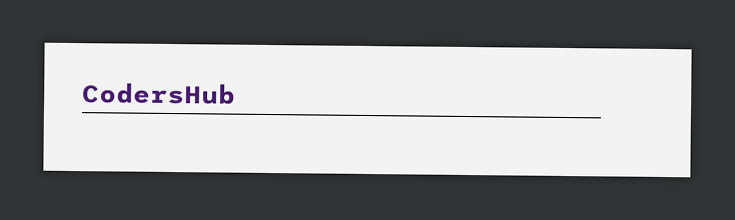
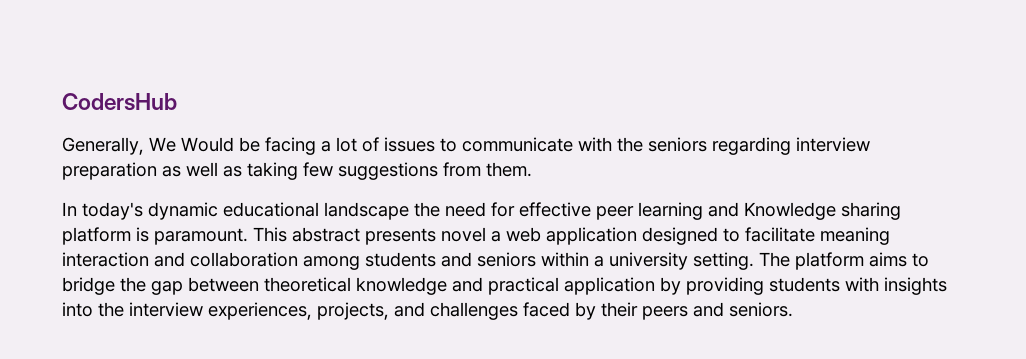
(236, 93) none -> [62,137,870,155] [62,162,532,180] [62,202,901,220] [62,227,890,245] [62,252,929,270] [62,277,947,295] [62,302,793,320] // Generally, We Would be facing a lot of issues to communicate with the seniors regarding interview preparation as well as taking few suggestions from them. // In today's dynamic educational landscape the need for effective peer learning and Knowledge sharing platform is paramount. This abstract presents novel a web application designed to facilitate meaning interaction and collaboration among students and seniors within a university setting. The platform aims to bridge the gap between theoretical knowledge and practical application by providing students with insights into the interview experiences, projects, and challenges faced by their peers and seniors.

